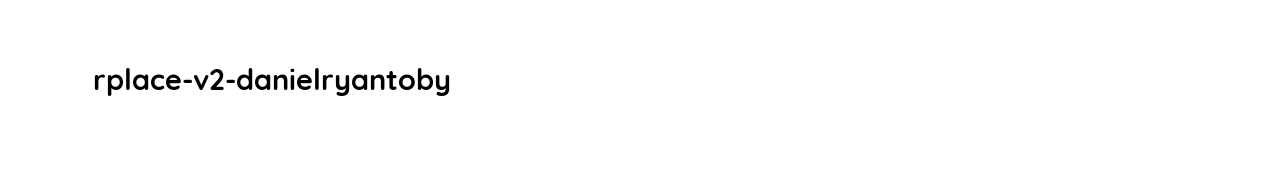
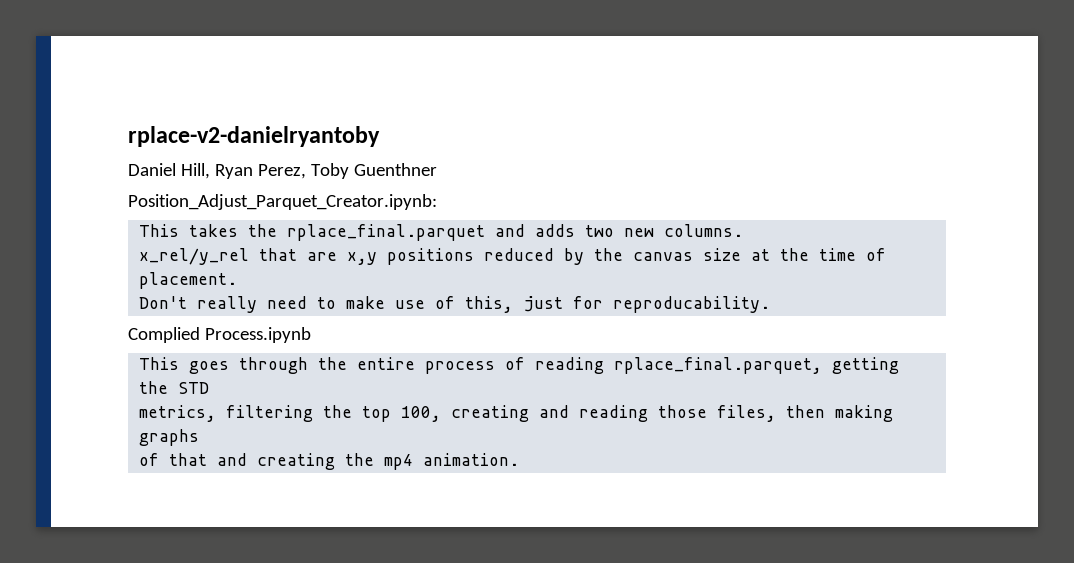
(451, 82) none -> [128,163,437,179] [128,194,437,210] [139,224,744,241] [139,248,887,265] [139,272,238,289] [139,296,771,313] [128,327,311,343] [139,357,900,374] [139,381,210,394] [139,405,894,422] [139,429,200,446] [139,453,520,470] // Daniel Hill, Ryan Perez, Toby Guenthner // Position_Adjust_Parquet_Creator.ipynb: // This takes the rplace_final.parquet and adds two new columns. // x_rel/y_rel that are x,y positions reduced by the canvas size at the time of placement. // Don't really need to make use of this, just for reproducability. // Complied Process.ipynb // This goes through the entire process of reading rplace_final.parquet, getting the STD // metrics, filtering the top 100, creating and reading those files, then making graphs // of that and creating the mp4 animation.

